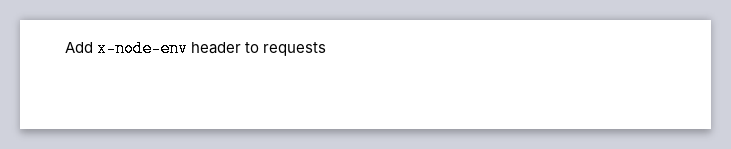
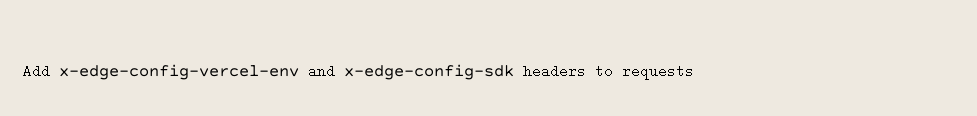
[97,40,242,57] x-node-env header -> [59,64,586,80] x-edge-config-vercel-env and x-edge-config-sdk headers

